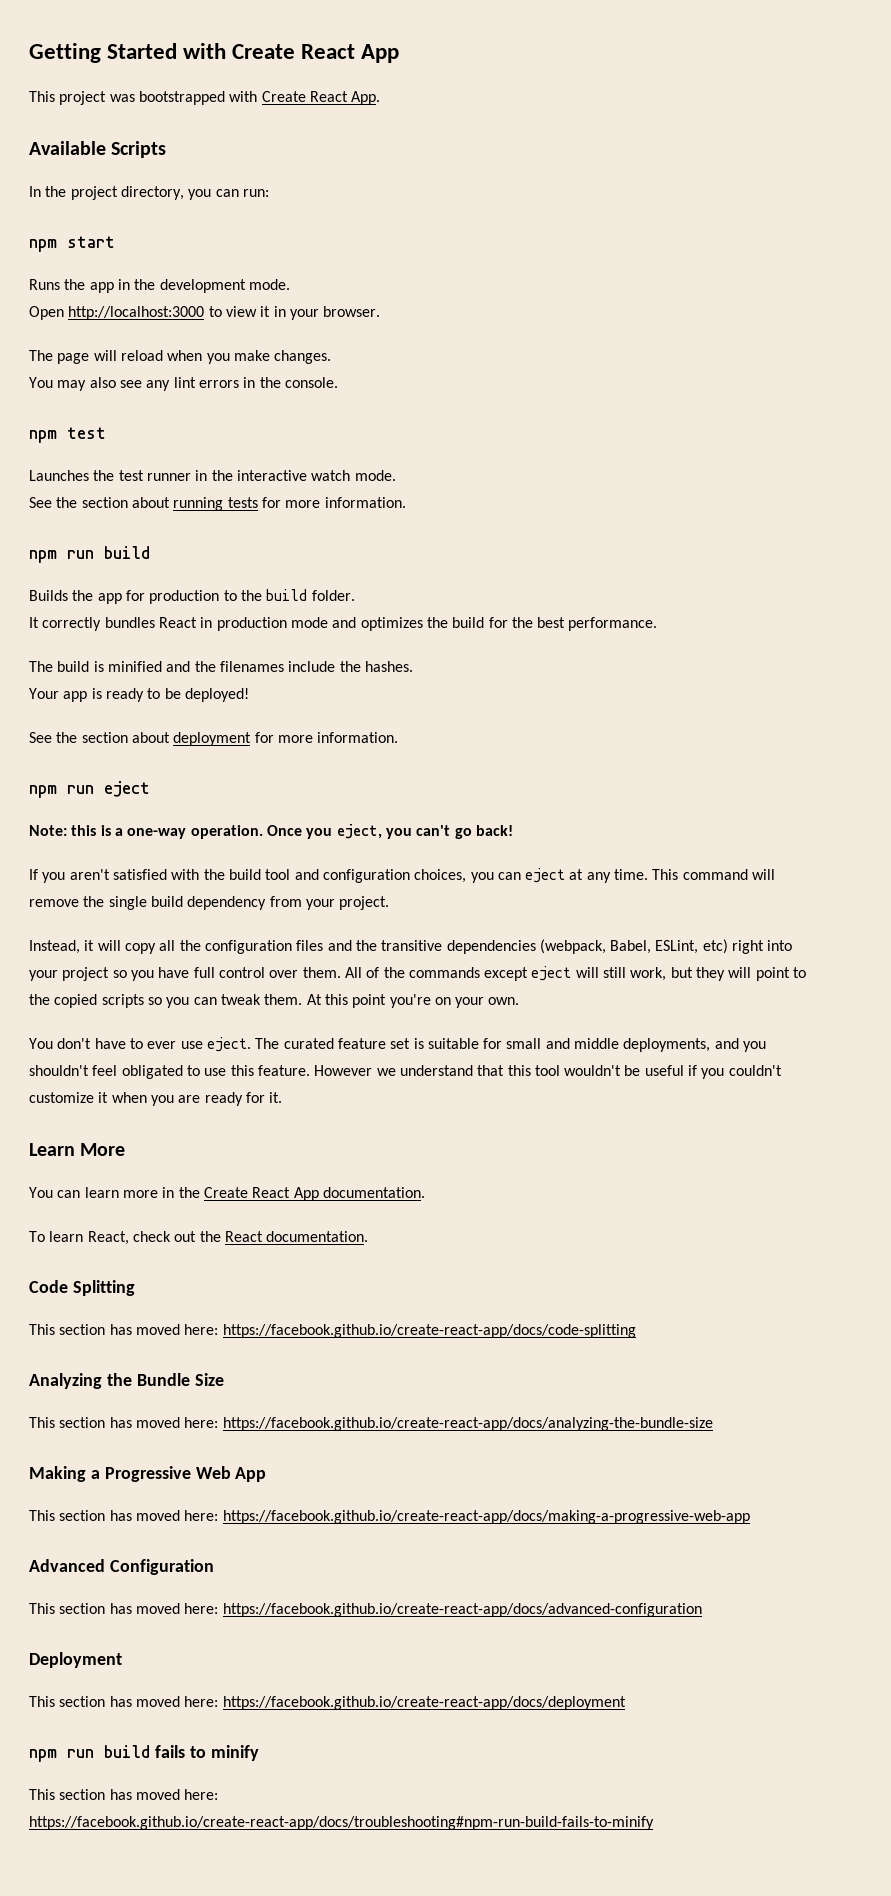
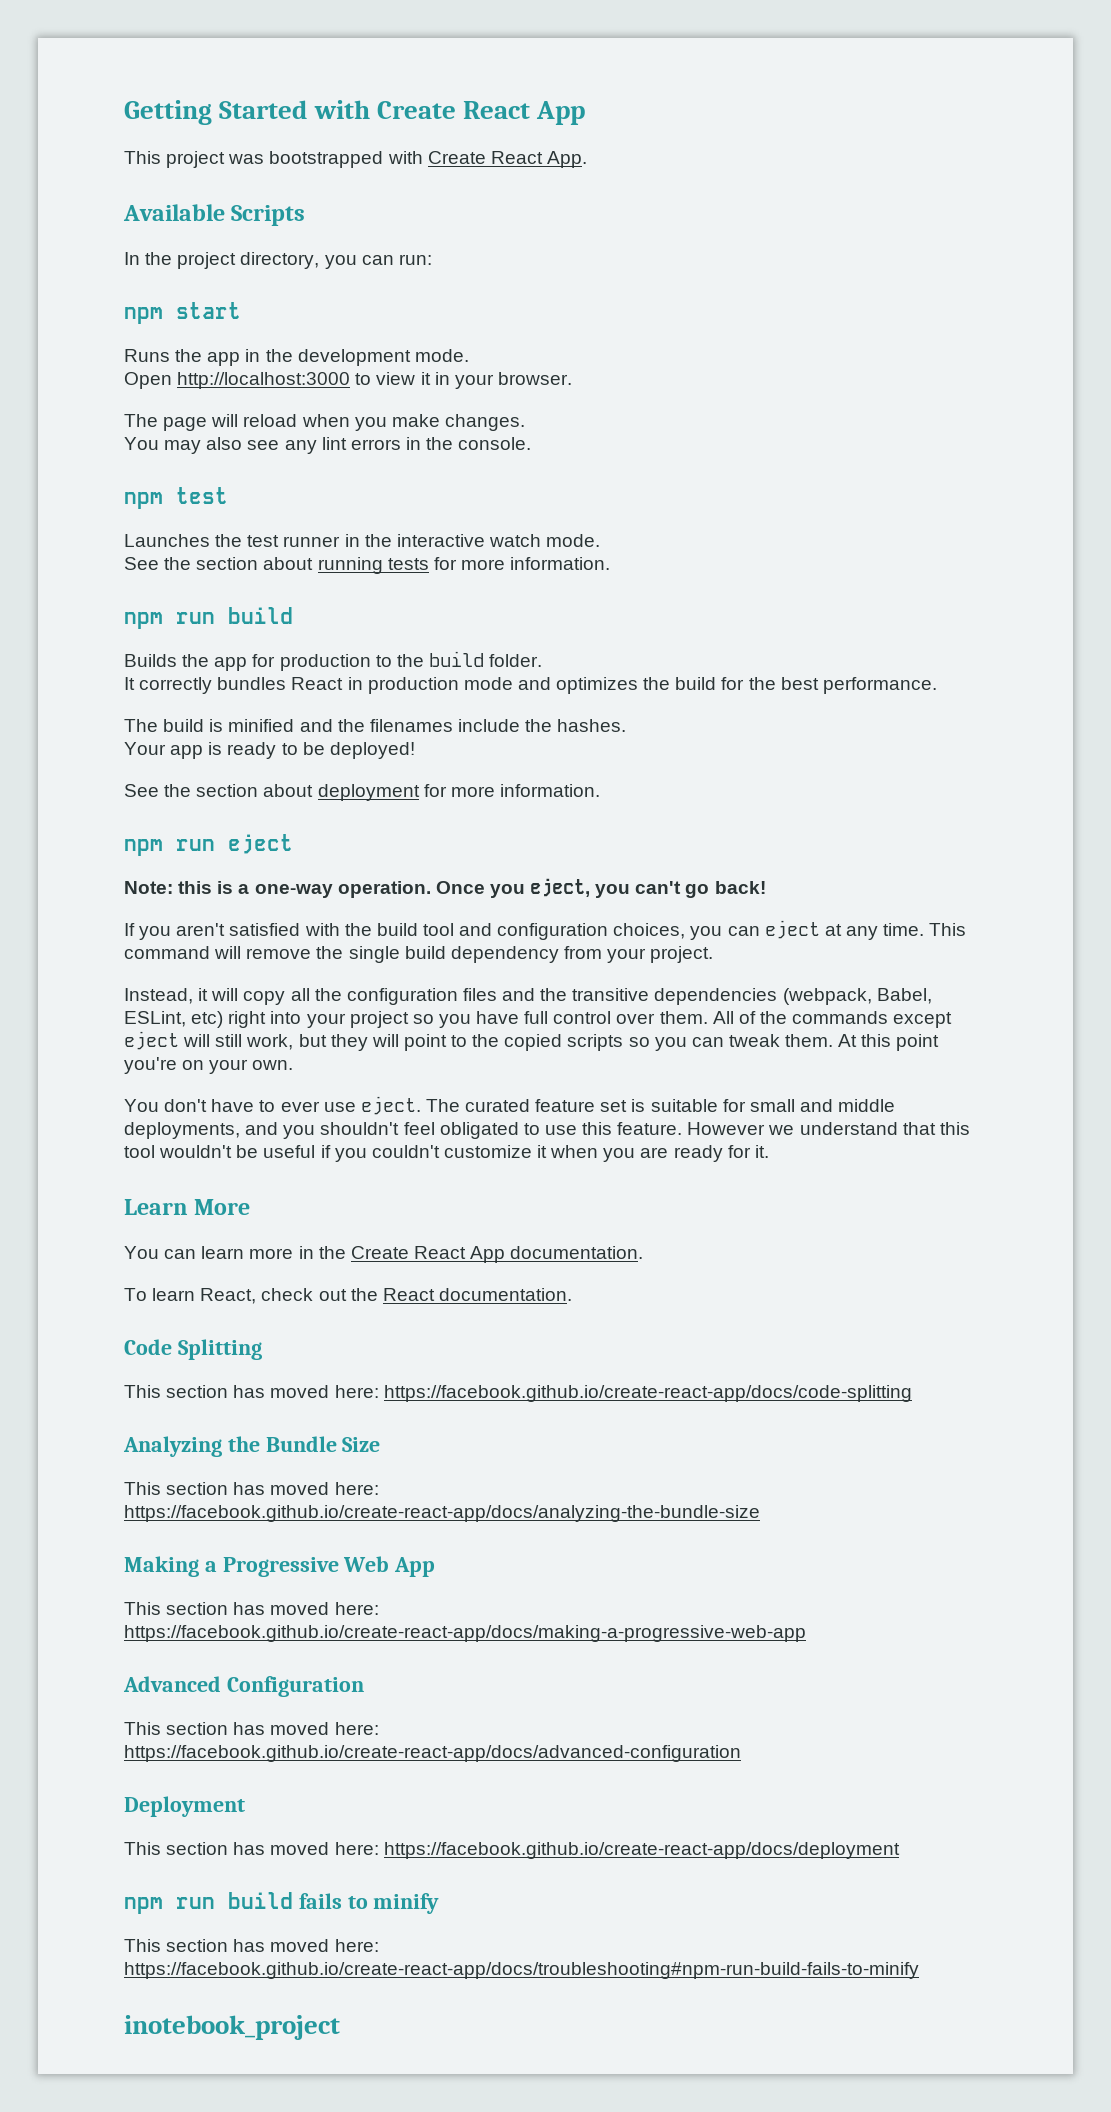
(654, 1823) none -> [124,2015,340,2040] // inotebook_project

